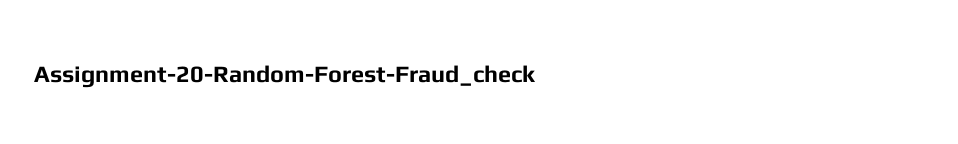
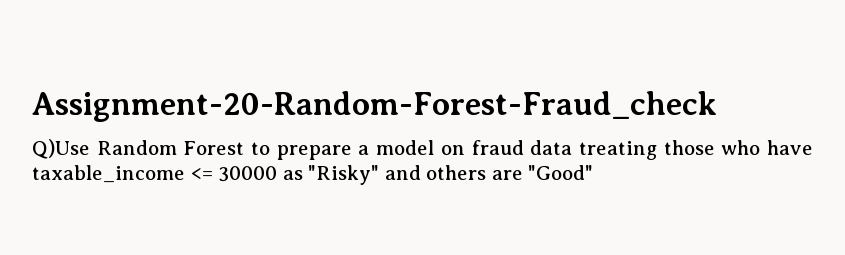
(536, 76) none -> [32,139,814,160] [32,165,594,185] // Q)Use Random Forest to prepare a model on fraud data treating those who have taxable_income <= 30000 as "Risky" and others are "Good"

